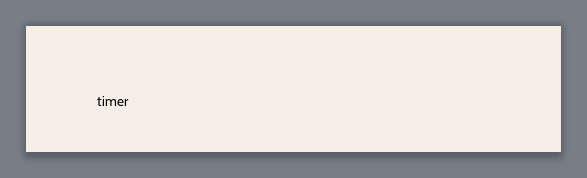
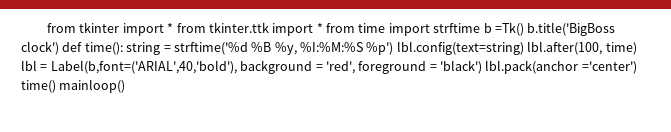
[97,96,129,106] timer -> [47,22,616,36] [21,41,637,55] [21,60,637,74] [21,79,126,93] from tkinter import * from tkinter.ttk import * from time import strftime b =Tk() b.title('BigBoss clock') def time(): string = strftime('%d %B %y, %I:%M:%S %p') lbl.config(text=string) lbl.after(100, time) lbl = Label(b,font=('ARIAL',40,'bold'), background = 'red', foreground = 'black') lbl.pack(anchor ='center') time() mainloop()

